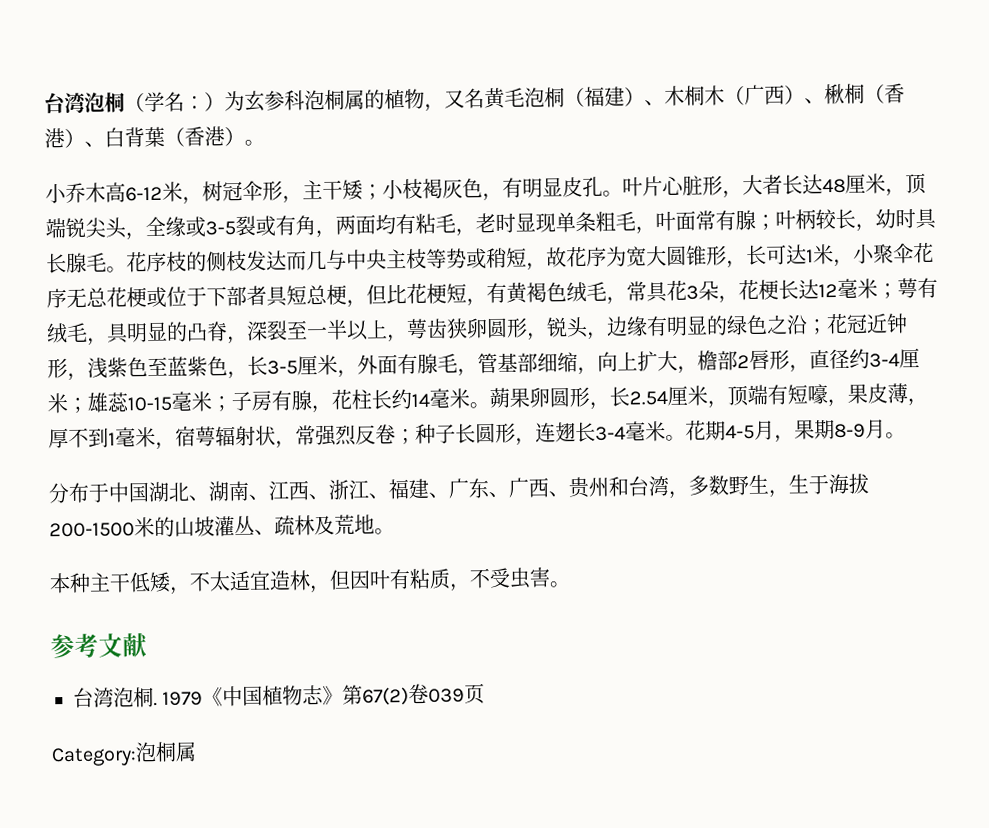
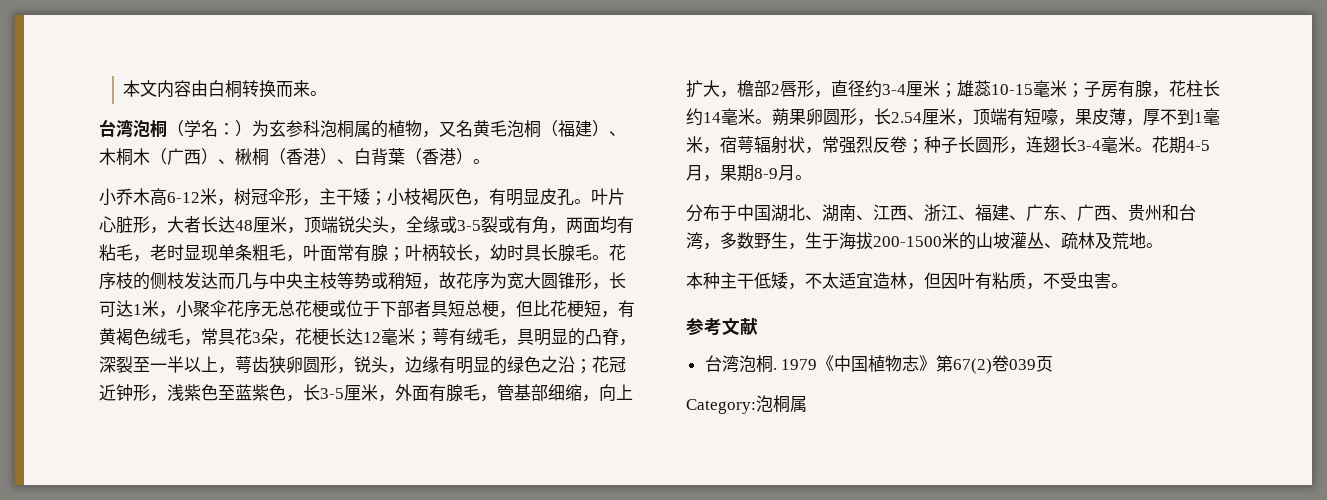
(44, 103) none -> [123,80,328,98] 本文内容由白桐转换而来。 //

